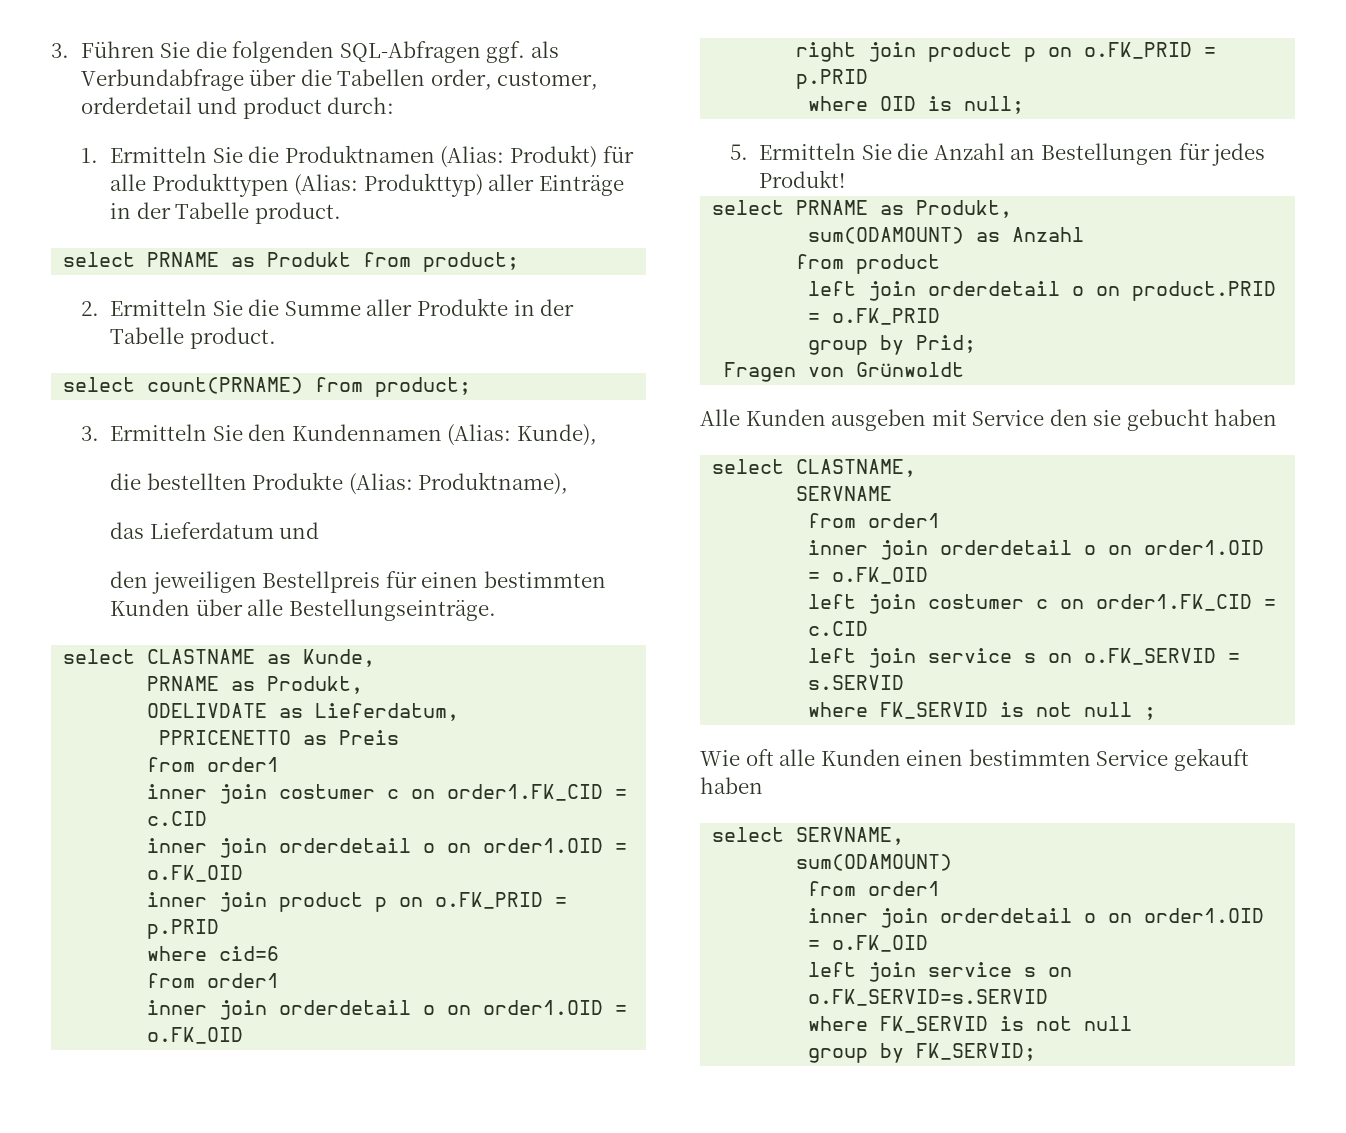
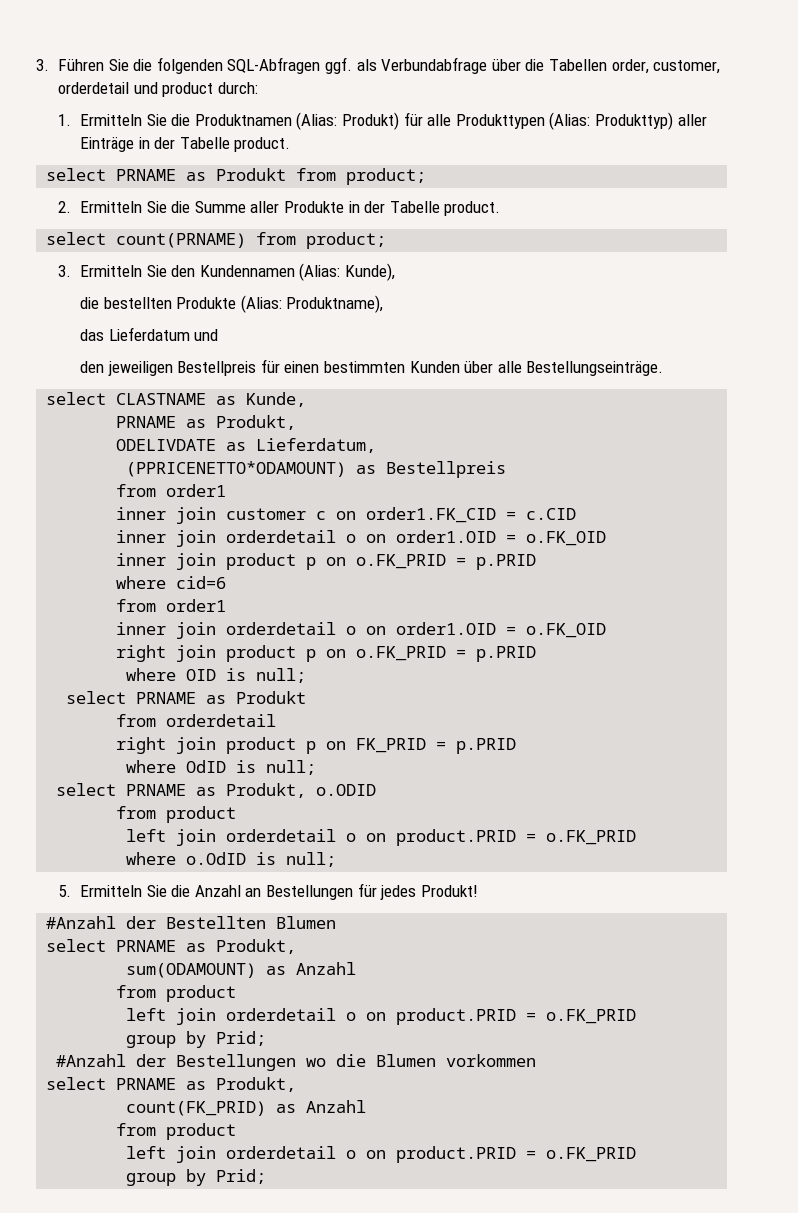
[159,730,400,745] [147,757,280,772] [147,784,376,804] PPRICENETTO as Preis // from order1 // inner join costumer -> [126,461,507,478] [116,484,227,497] [116,507,307,524] (PPRICENETTO*ODAMOUNT) as Bestellpreis // from order1 // inner join customer
(1025, 105) none -> [66,691,307,704] [116,714,277,727] [116,737,517,754] [126,760,317,775] [56,783,377,798] [116,806,237,823] [126,829,637,846] [126,852,337,867] // select PRNAME as Produkt // from orderdetail // right join product p on FK_PRID = p.PRID // where OdID is null; // select PRNAME as Produkt, o.ODID // from product // left join orderdetail o on product.PRID = o.FK_PRID // where o.OdID is null;
(846, 179) none -> [46,916,337,929] // #Anzahl der Bestellten Blumen
[724,362,965,382] [700,409,1278,431] [712,459,917,477] [796,486,893,501] [808,513,941,528] [808,540,1265,560] [808,567,929,584] [808,594,1277,614] [808,621,869,636] [808,648,1241,668] [808,675,905,690] [808,702,1157,720] [700,748,1249,771] [700,777,763,794] [712,827,905,845] [796,854,953,871] [808,881,941,896] [808,908,1265,928] [808,935,929,952] [808,962,1073,982] [808,989,1049,1006] [808,1016,1133,1033] [808,1043,1037,1063] Fragen von Grünwoldt // Alle Kunden ausgeben mit Service den sie gebucht haben // select CLASTNAME, // SERVNAME // from order1 // inner join orderdetail o on order1.OID = o.FK_OID // left join costumer c on order1.FK_CID = c.CID // left join service s on o.FK_SERVID = s.SERVID // where FK_SERVID is not null ; // Wie oft alle Kunden einen bestimmten Service gekauft haben // select SERVNAME, // sum(ODAMOUNT) // from order1 // inner join orderdetail o on order1.OID = o.FK_OID // left join service s on o.FK_SERVID=s.SERVID // where FK_SERVID is not null // group by FK_SERVID; -> [56,1054,537,1071] [46,1077,297,1092] [126,1100,367,1116] [116,1123,237,1140] [126,1146,637,1163] [126,1169,267,1186] #Anzahl der Bestellungen wo die Blumen vorkommen // select PRNAME as Produkt, // count(FK_PRID) as Anzahl // from product // left join orderdetail o on product.PRID = o.FK_PRID // group by Prid;

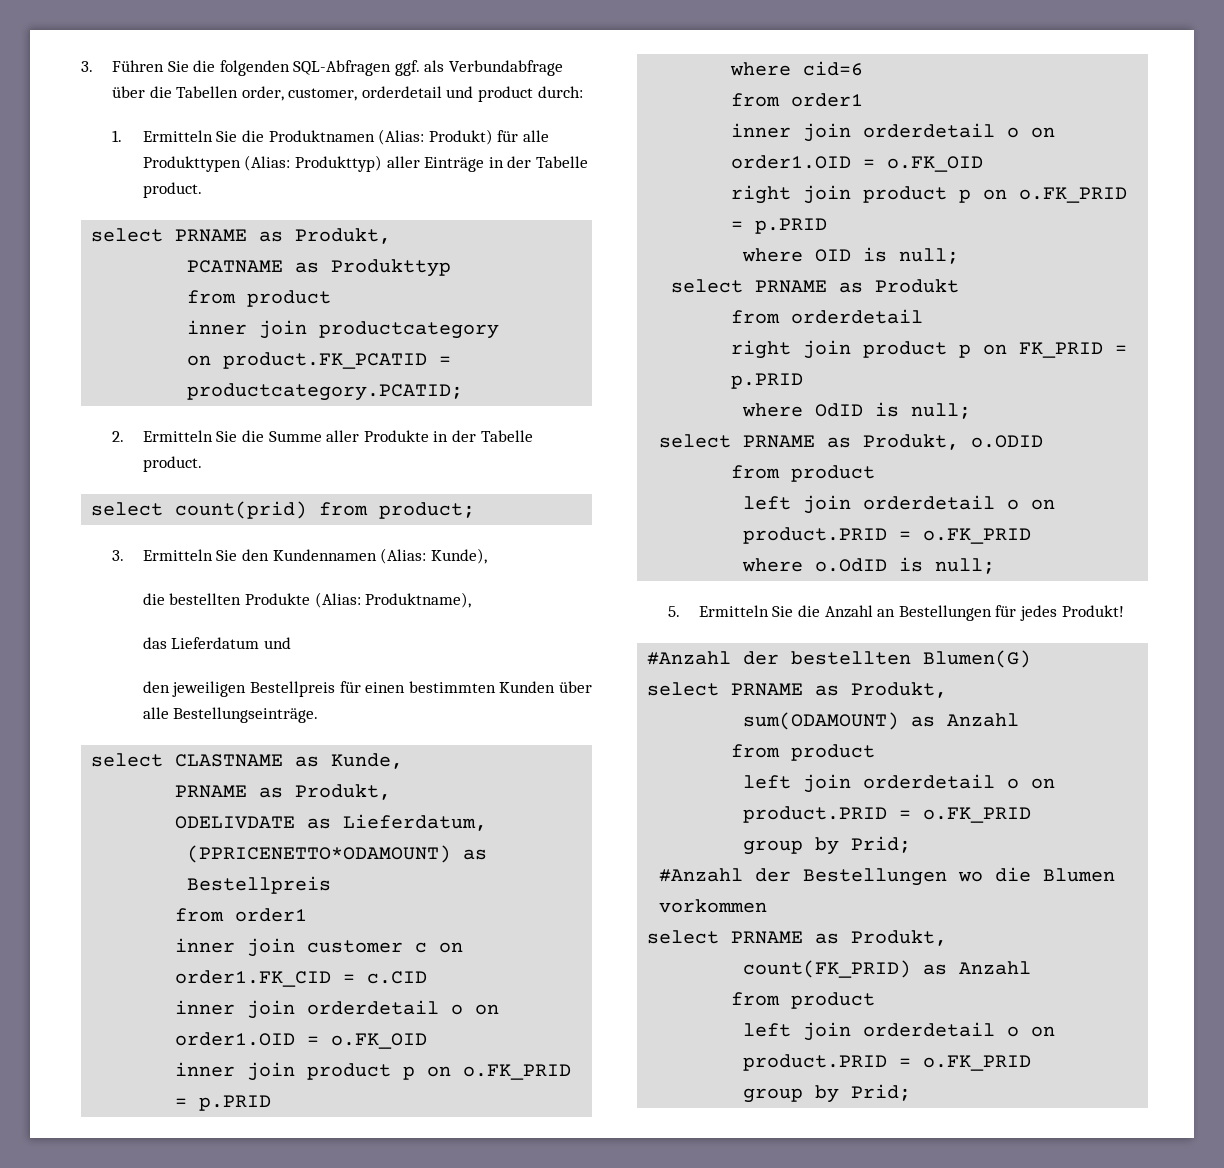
[216,168,427,185] Produkt from product; -> [295,228,392,244] [187,259,452,277] [187,290,332,307] [187,320,500,339] [187,352,452,369] [187,383,464,401] Produkt, // PCATNAME as Produkttyp // from product // inner join productcategory // on product.FK_PCATID = productcategory.PCATID;
[116,233,247,248] count(PRNAME) -> [175,501,308,519] count(prid)
[166,916,337,929] Bestellten Blumen -> [791,650,1032,668] bestellten Blumen(G)

